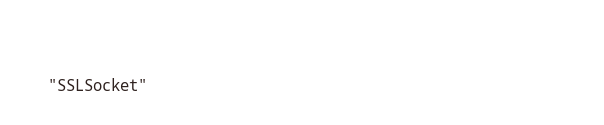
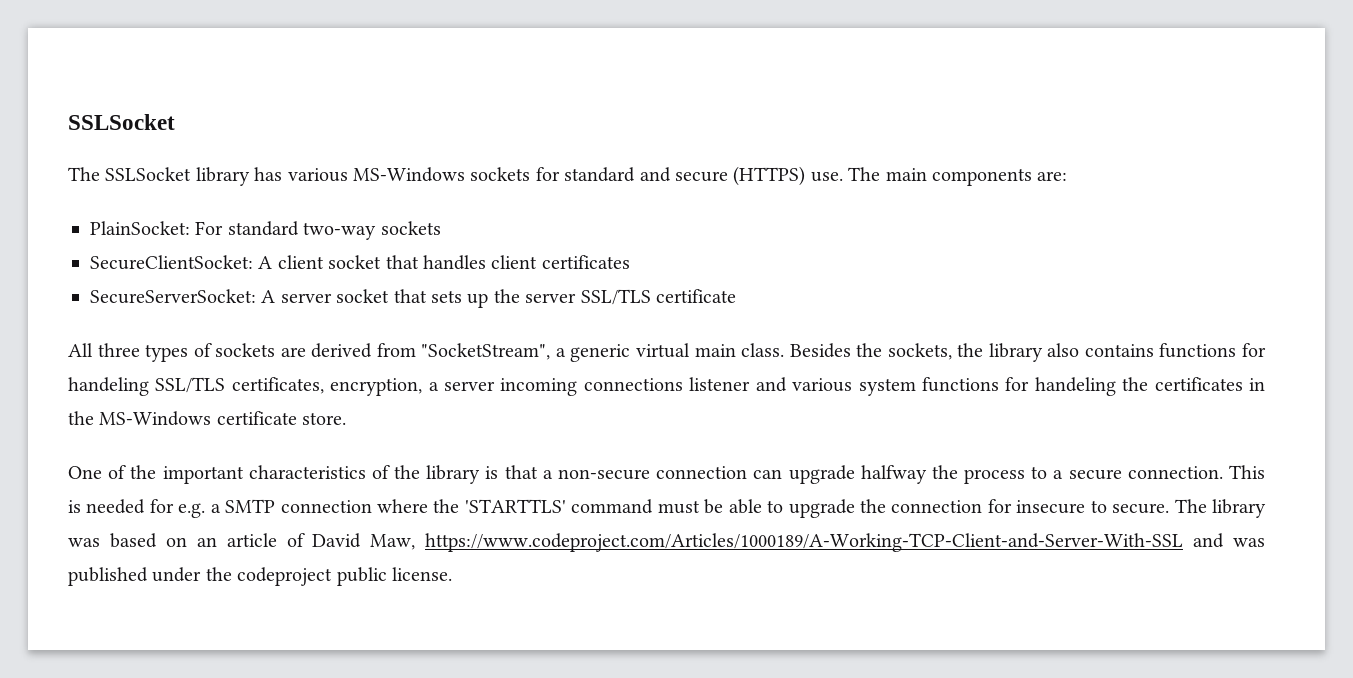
[48,78,147,91] "SSLSocket" -> [68,114,175,130] [68,166,1068,186] [90,221,441,240] [90,255,630,270] [90,289,736,308] [68,343,1266,362] [68,377,1265,396] [68,411,347,426] [68,465,1265,484] [68,499,1266,518] [68,533,1266,552] [68,567,452,586] SSLSocket // The SSLSocket library has various MS-Windows sockets for standard and secure (HTTPS) use. The main components are: // PlainSocket: For standard two-way sockets // SecureClientSocket: A client socket that handles client certificates // SecureServerSocket: A server socket that sets up the server SSL/TLS certificate // All three types of sockets are derived from "SocketStream", a generic virtual main class. Besides the sockets, the library also contains functions for handeling SSL/TLS certificates, encryption, a server incoming connections listener and various system functions for handeling the certificates in the MS-Windows certificate store. // One of the important characteristics of the library is that a non-secure connection can upgrade halfway the process to a secure connection. This is needed for e.g. a SMTP connection where the 'STARTTLS' command must be able to upgrade the connection for insecure to secure. The library was based on an article of David Maw, https://www.codeproject.com/Articles/1000189/A-Working-TCP-Client-and-Server-With-SSL and was published under the codeproject public license.

